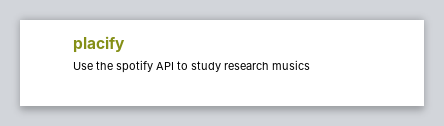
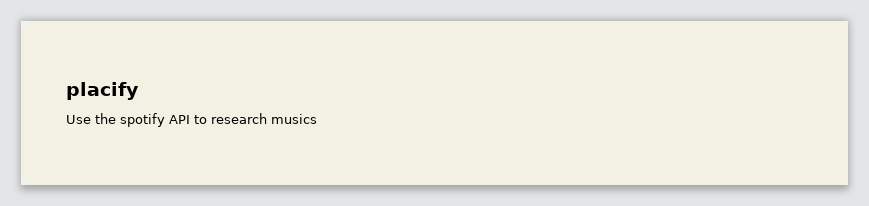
[191,61,221,72] study -> (207, 119) none

